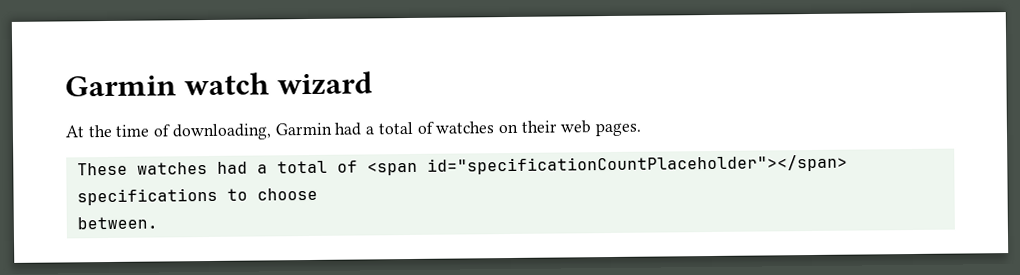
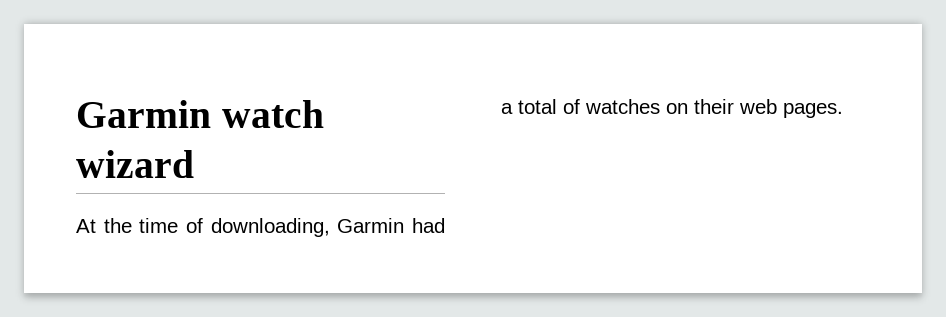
[76,154,848,176] [76,187,318,206] [76,216,158,230] // These watches had a total of <span id="specificationCountPlaceholder"></span> specifications to choose // between. -> (843, 110) none

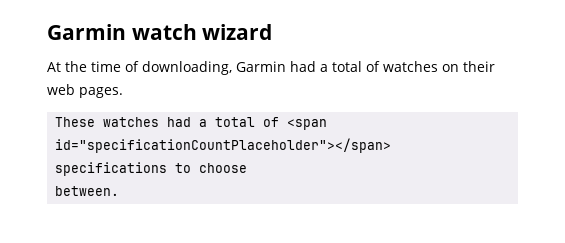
(843, 110) none -> [55,117,328,130] [55,138,392,153] [55,162,248,176] [55,186,120,196] // These watches had a total of <span id="specificationCountPlaceholder"></span> specifications to choose // between.

